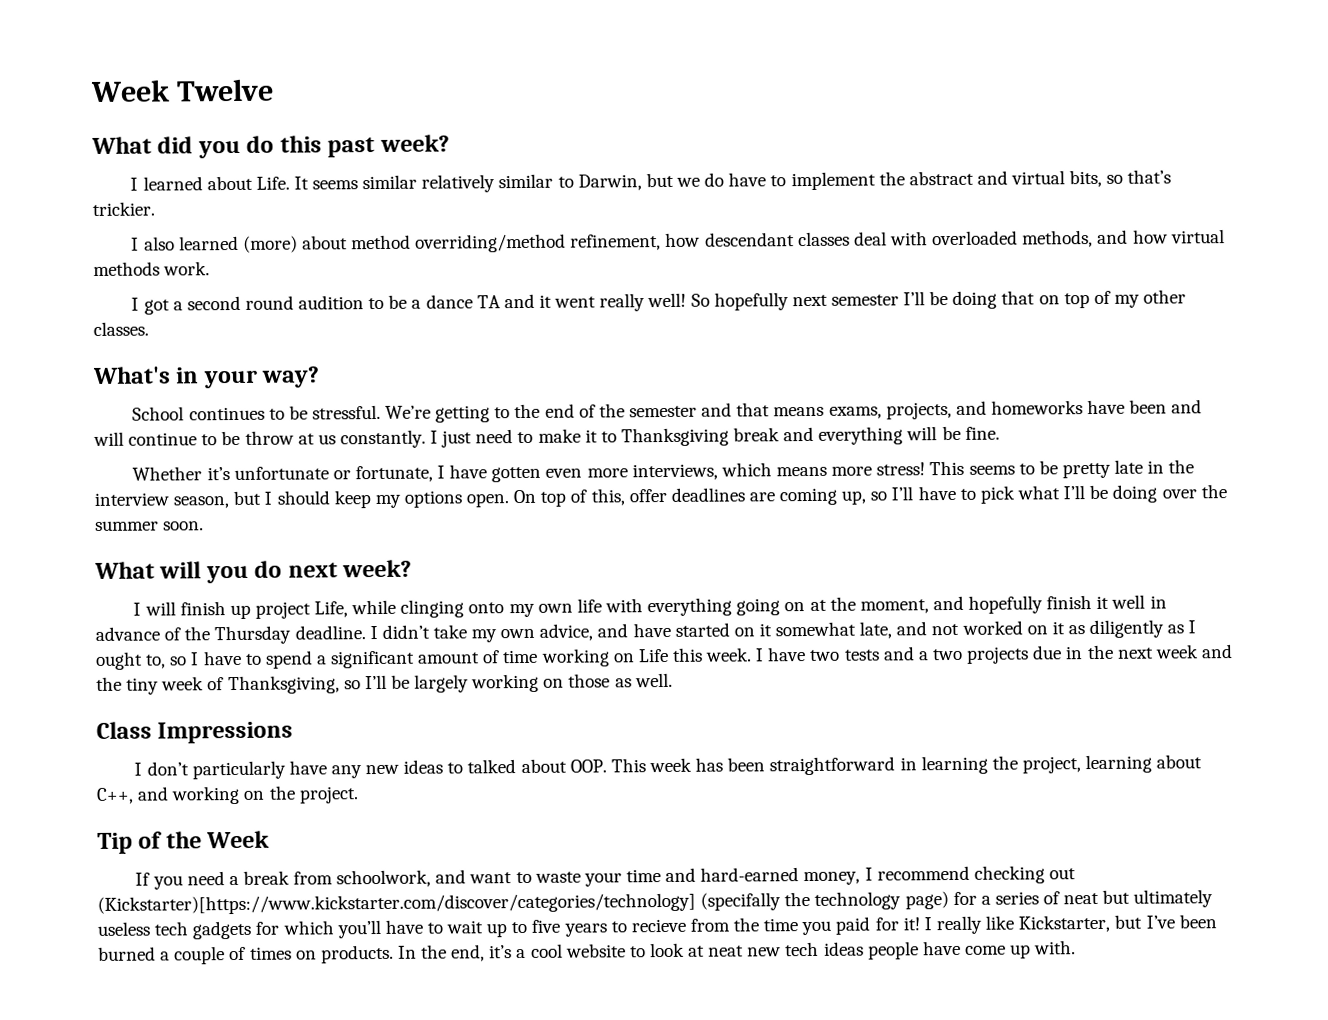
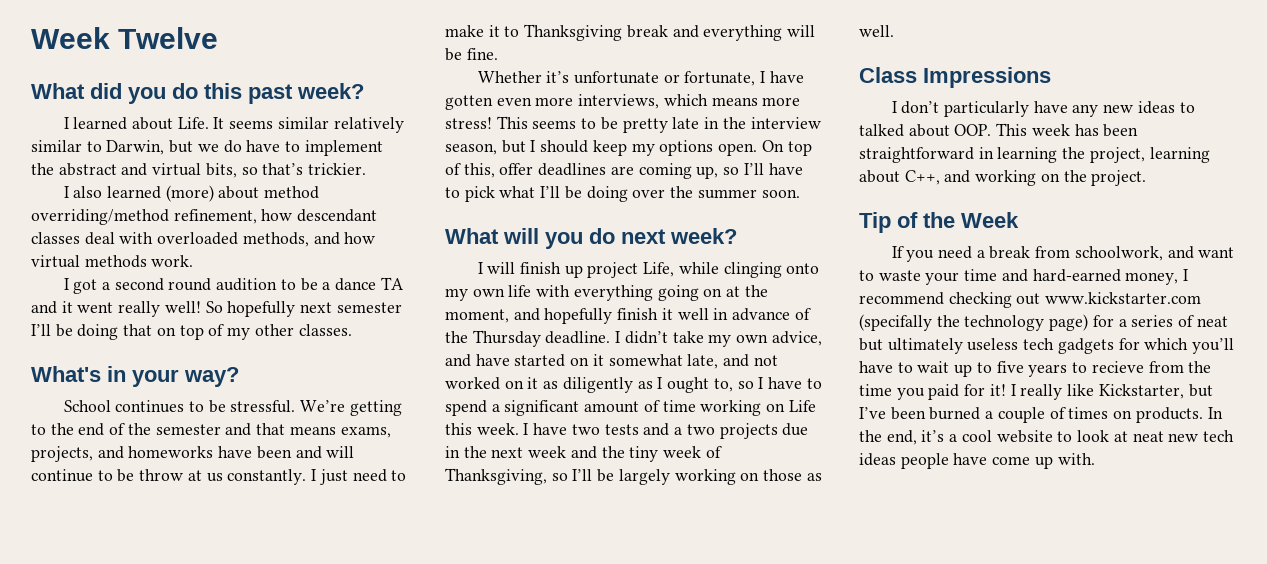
[97,892,696,915] (Kickstarter)[https://www.kickstarter.com/discover/categories/technology] -> [1045,292,1202,304] www.kickstarter.com

